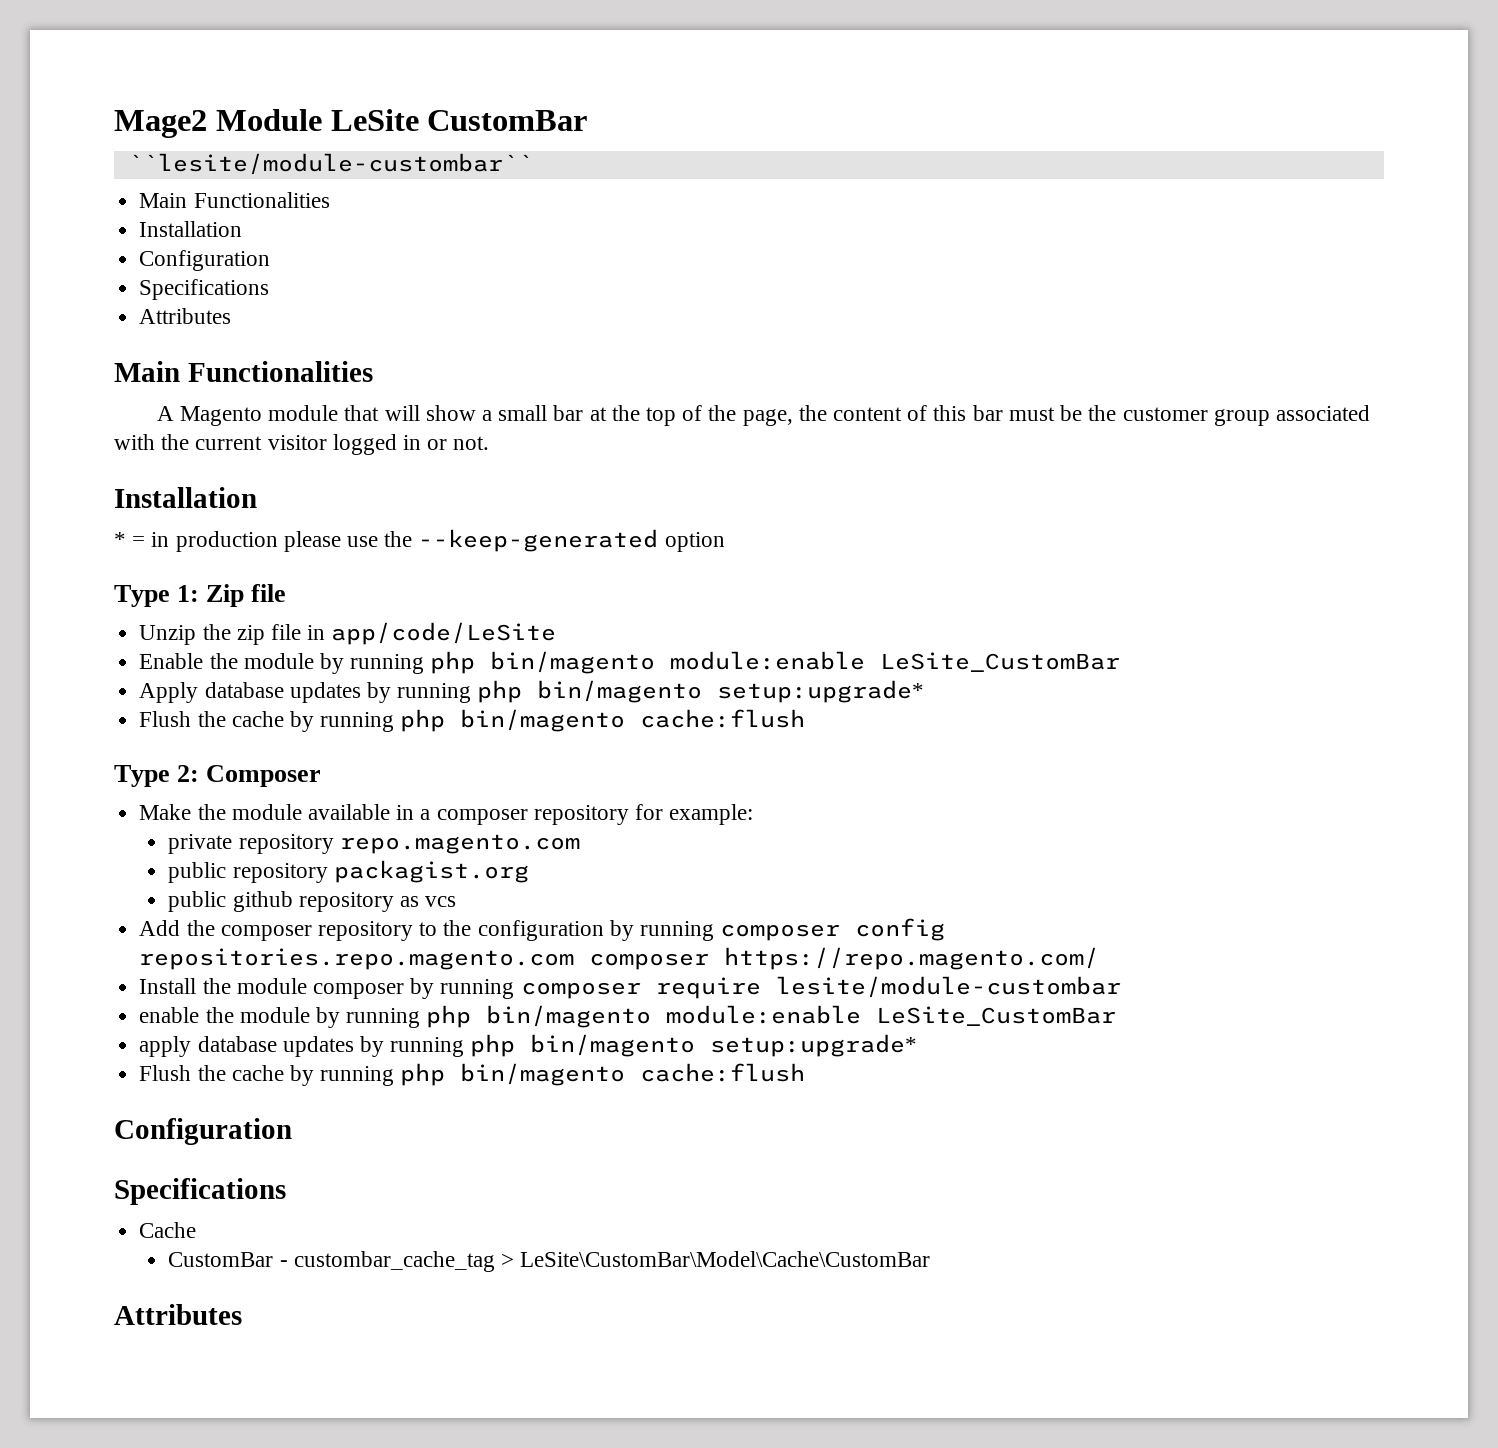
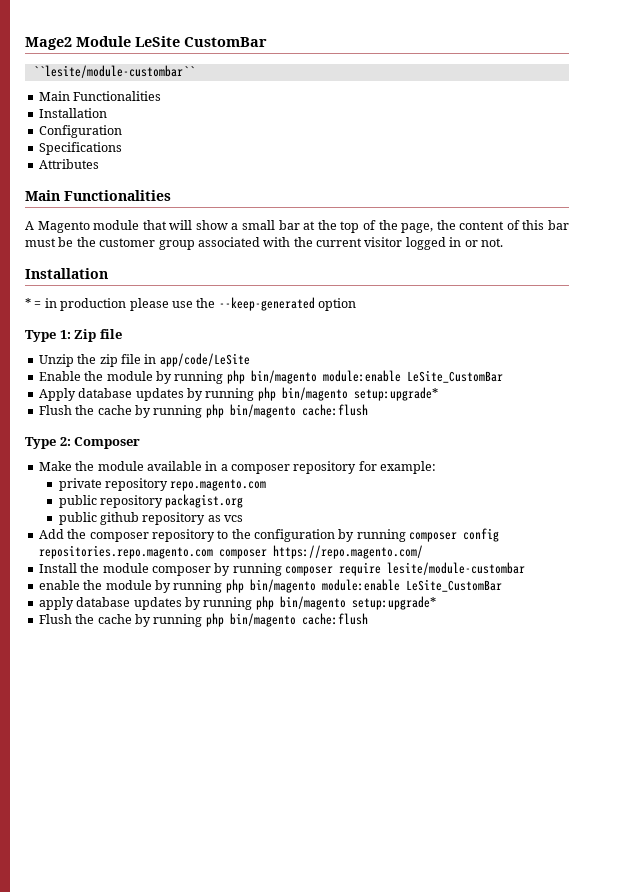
[114,1118,292,1145] [114,1178,286,1205] [139,1222,197,1238] [168,1251,931,1272] [114,1304,242,1325] // Configuration // Specifications // Cache // CustomBar - custombar_cache_tag > LeSite\CustomBar\Model\Cache\CustomBar // Attributes -> (368, 619) none

